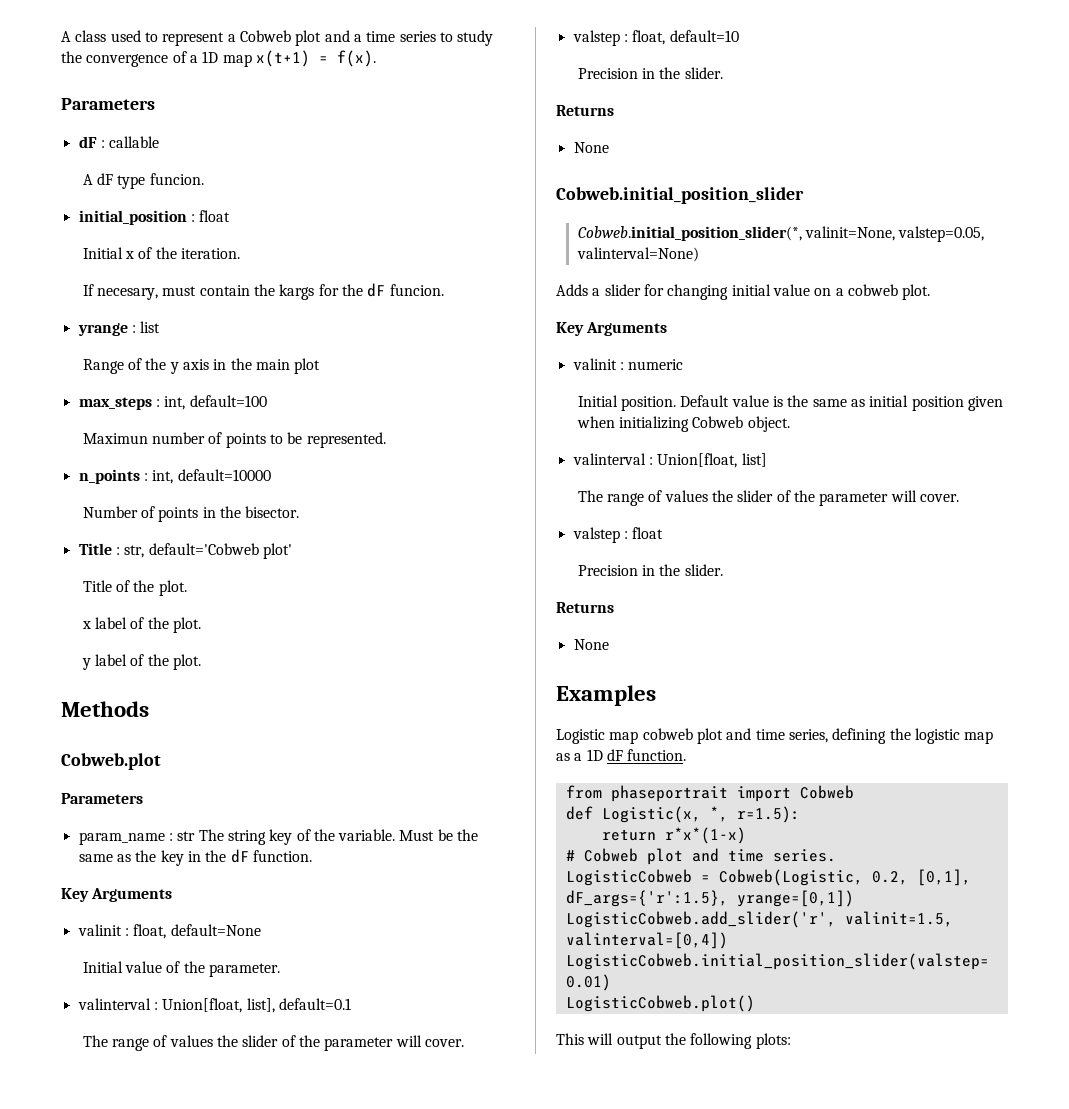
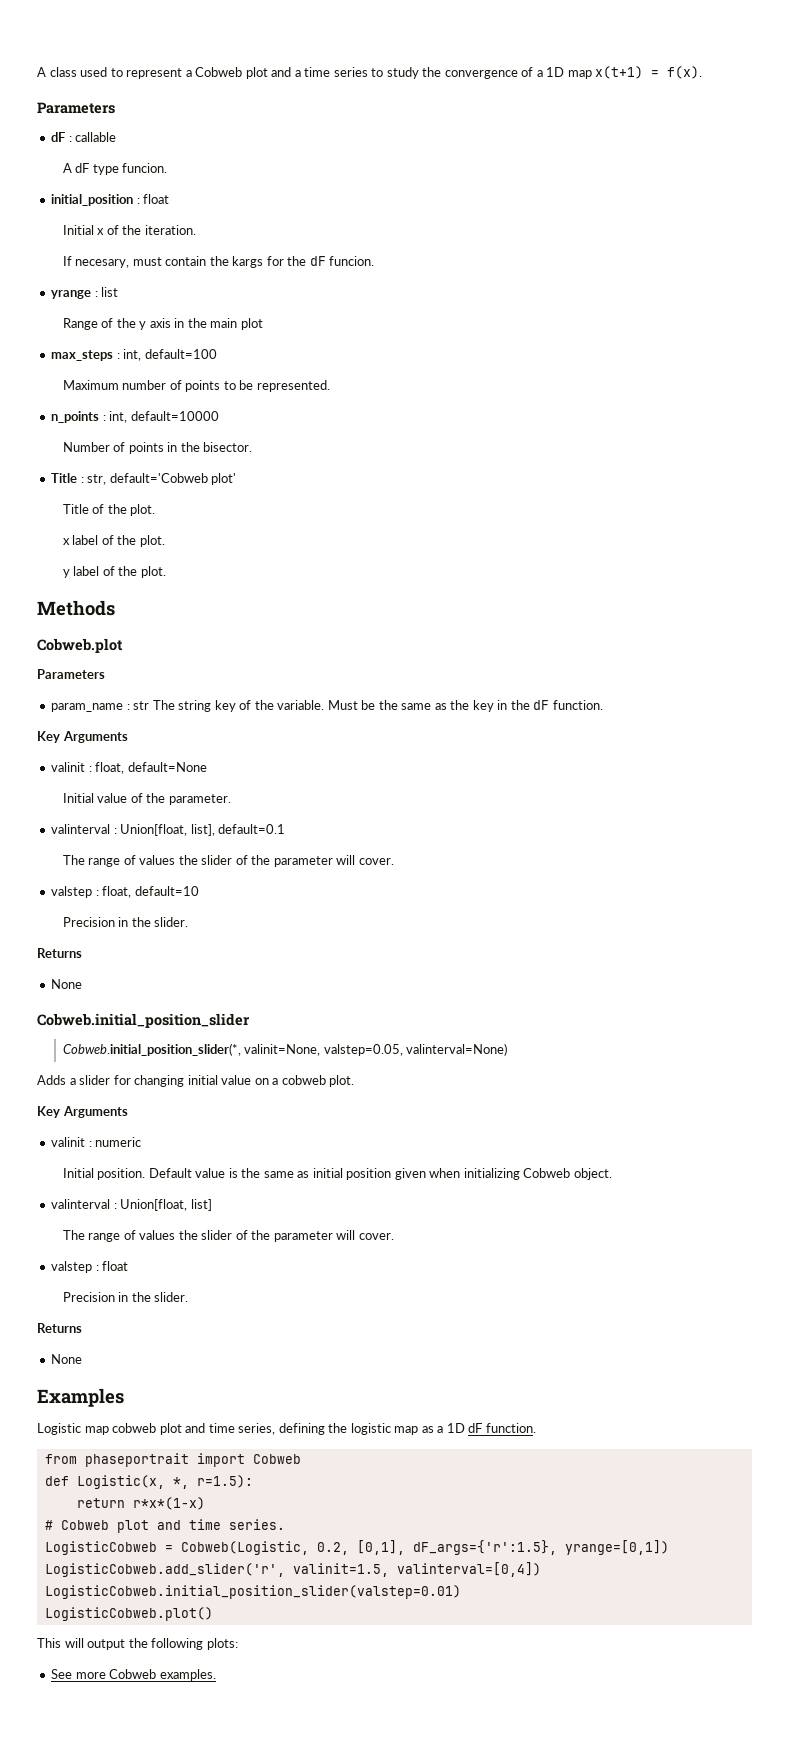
[82,433,148,444] Maximun -> [62,380,119,390] Maximum
(791, 1041) none -> [51,1669,216,1681] // See more Cobweb examples.

